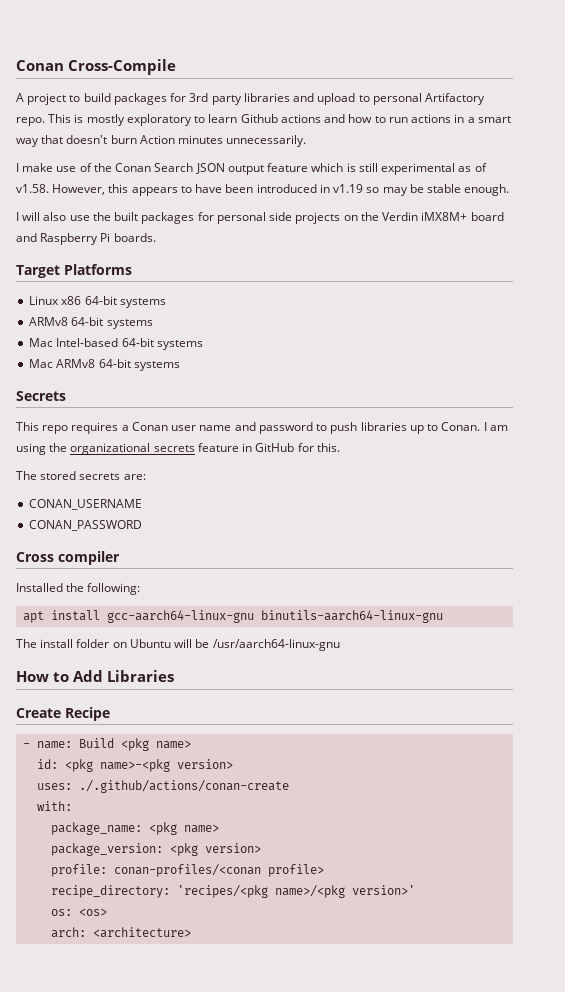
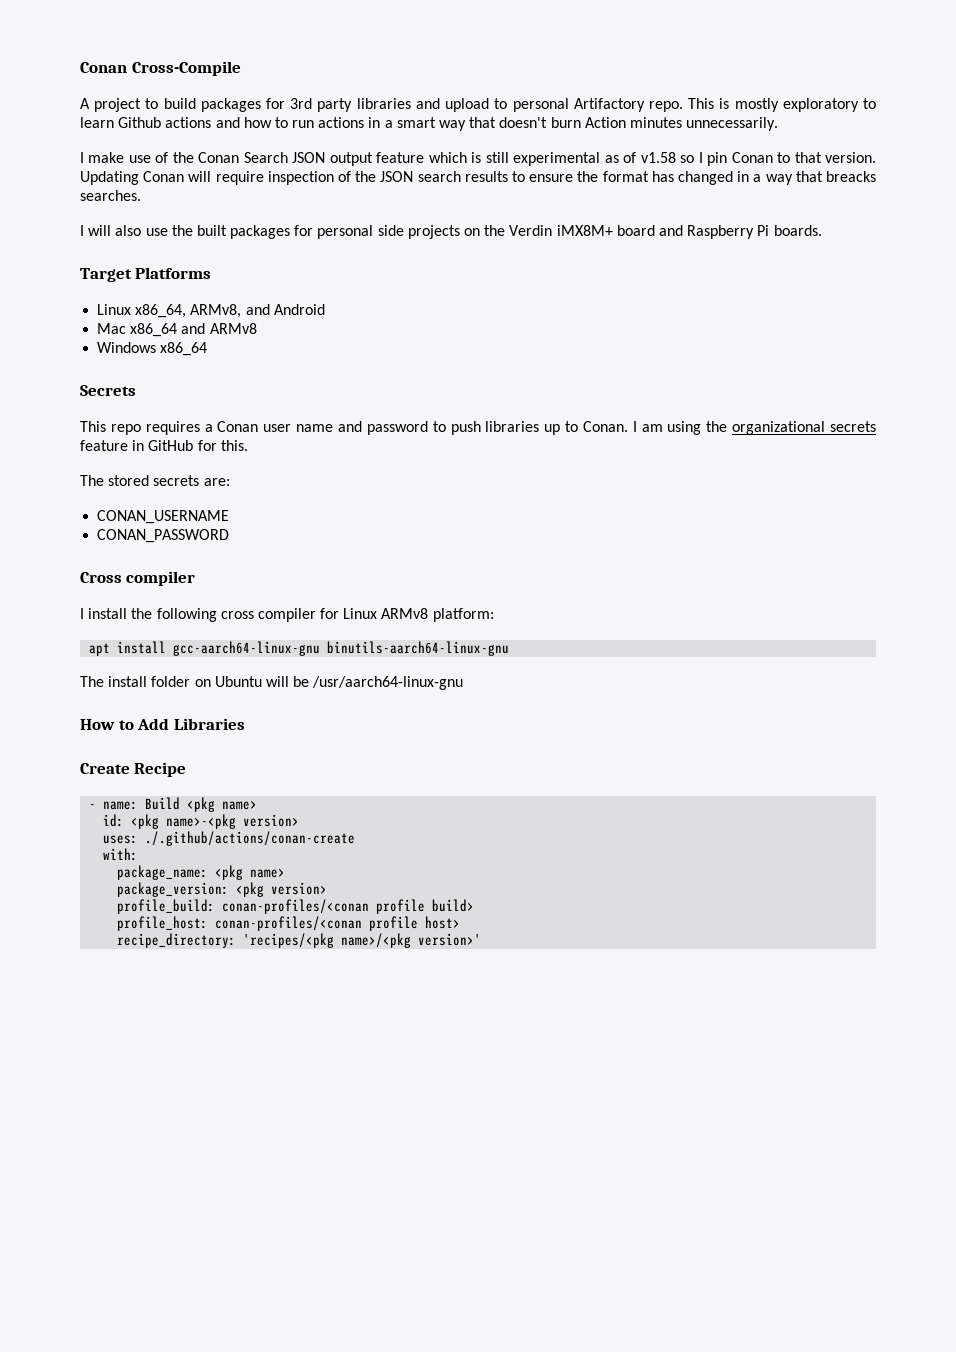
[16,184,510,196] v1.58. However, this appears to have been introduced in v1.19 so may be stable enough. -> [640,152,877,166] [80,171,877,185] [80,190,141,201] v1.58 so I pin Conan to that version. Updating Conan will require inspection of the JSON search results to ensure the format has changed in a way that breacks searches.
[61,296,166,308] [29,317,153,329] [29,338,203,350] [29,359,180,371] x86 64-bit systems // ARMv8 64-bit systems // Mac Intel-based 64-bit systems // Mac ARMv8 64-bit systems -> [135,304,325,318] [97,323,257,337] [97,342,208,356] x86_64, ARMv8, and Android // Mac x86_64 and ARMv8 // Windows x86_64
[16,583,141,595] Installed the following: -> [80,608,494,622] I install the following cross compiler for Linux ARMv8 platform:
[51,864,325,877] profile: conan-profiles/<conan profile> -> [117,899,475,914] [117,916,461,931] profile_build: conan-profiles/<conan profile build> // profile_host: conan-profiles/<conan profile host>
[51,908,108,916] [51,927,192,938] // os: <os> // arch: <architecture> -> (482, 939) none

